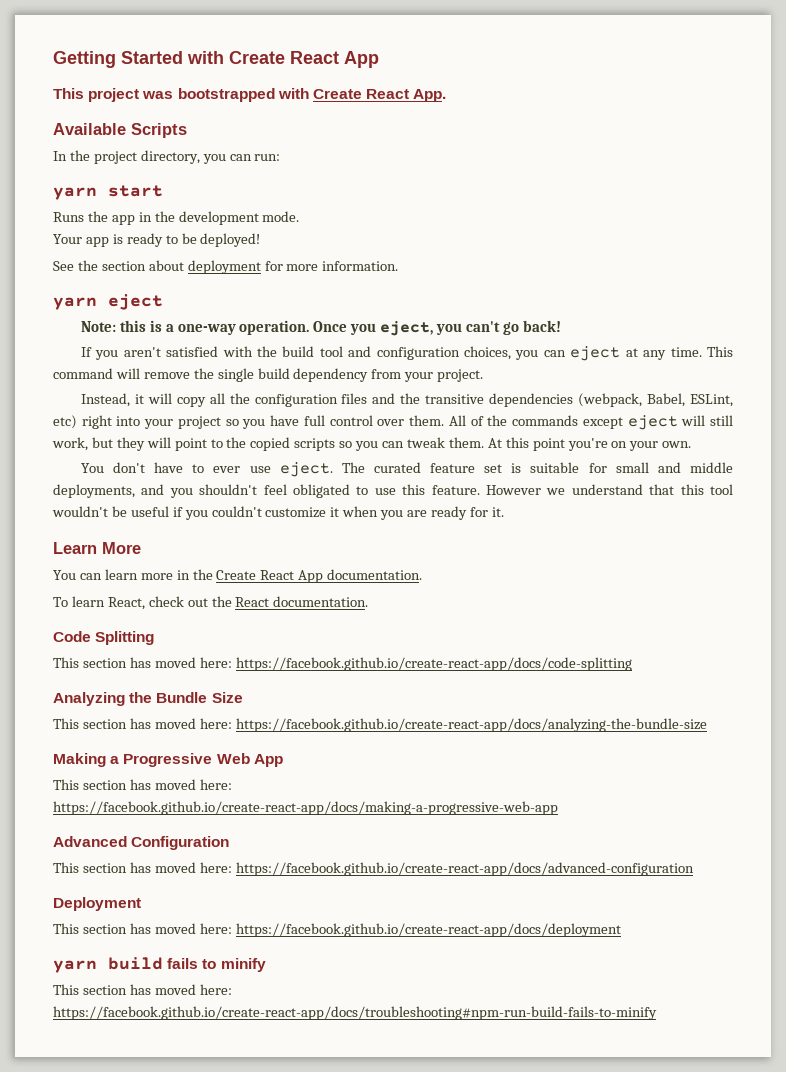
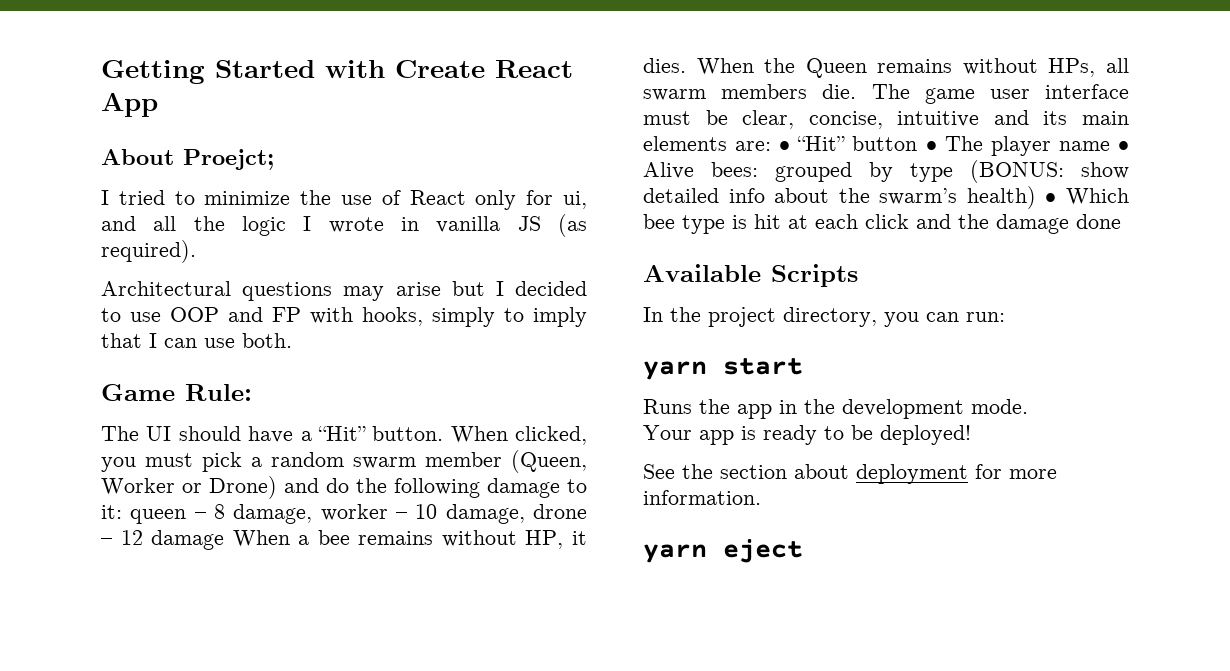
[53,88,447,102] This project was bootstrapped with Create React App. -> [101,149,274,170] [101,190,587,210] [101,214,587,237] [101,240,196,263] [101,281,587,301] [101,307,587,327] [101,333,292,348] [101,384,252,401] [101,426,587,445] [101,450,587,473] [101,476,587,499] [101,504,587,524] [101,530,587,550] [643,58,1129,78] [643,84,1129,104] [643,110,1129,129] [643,136,1129,156] [643,160,1129,183] [643,186,1129,209] [643,214,1121,234] About Proejct; // I tried to minimize the use of React only for ui, and all the logic I wrote in vanilla JS (as required). // Architectural questions may arise but I decided to use OOP and FP with hooks, simply to imply that I can use both. // Game Rule: // The UI should have a “Hit” button. When clicked, you must pick a random swarm member (Queen, Worker or Drone) and do the following damage to it: queen – 8 damage, worker – 10 damage, drone – 12 damage When a bee remains without HP, it dies. When the Queen remains without HPs, all swarm members die. The game user interface must be clear, concise, intuitive and its main elements are: • “Hit” button • The player name • Alive bees: grouped by type (BONUS: show detailed info about the swarm’s health) • Which bee type is hit at each click and the damage done
[80,320,561,336] [80,346,734,361] [53,368,484,382] [80,393,733,407] [53,415,733,430] [52,437,692,451] [80,462,734,477] [53,484,733,498] [52,506,504,520] [53,542,141,554] [53,569,423,583] [53,596,369,610] [53,631,155,645] [53,657,632,671] [53,692,243,706] [53,718,707,732] [53,753,283,767] [53,779,232,790] [53,801,558,815] [53,836,230,850] [53,862,694,876] [53,897,141,911] [53,923,621,937] [53,957,266,973] [53,984,232,995] [53,1006,657,1020] // Note: this is a one-way operation. Once you eject, you can't go back! // If you aren't satisfied with the build tool and configuration choices, you can eject at any time. This command will remove the single build dependency from your project. // Instead, it will copy all the configuration files and the transitive dependencies (webpack, Babel, ESLint, etc) right into your project so you have full control over them. All of the commands except eject will still work, but they will point to the copied scripts so you can tweak them. At this point you're on your own. // You don't have to ever use eject. The curated feature set is suitable for small and middle deployments, and you shouldn't feel obligated to use this feature. However we understand that this tool wouldn't be useful if you couldn't customize it when you are ready for it. // Learn More // You can learn more in the Create React App documentation. // To learn React, check out the React documentation. // Code Splitting // This section has moved here: https://facebook.github.io/create-react-app/docs/code-splitting // Analyzing the Bundle Size // This section has moved here: https://facebook.github.io/create-react-app/docs/analyzing-the-bundle-size // Making a Progressive Web App // This section has moved here: https://facebook.github.io/create-react-app/docs/making-a-progressive-web-app // Advanced Configuration // This section has moved here: https://facebook.github.io/create-react-app/docs/advanced-configuration // Deployment // This section has moved here: https://facebook.github.io/create-react-app/docs/deployment // yarn build fails to minify // This section has moved here: https://facebook.github.io/create-react-app/docs/troubleshooting#npm-run-build-fails-to-minify -> (803, 551) none

